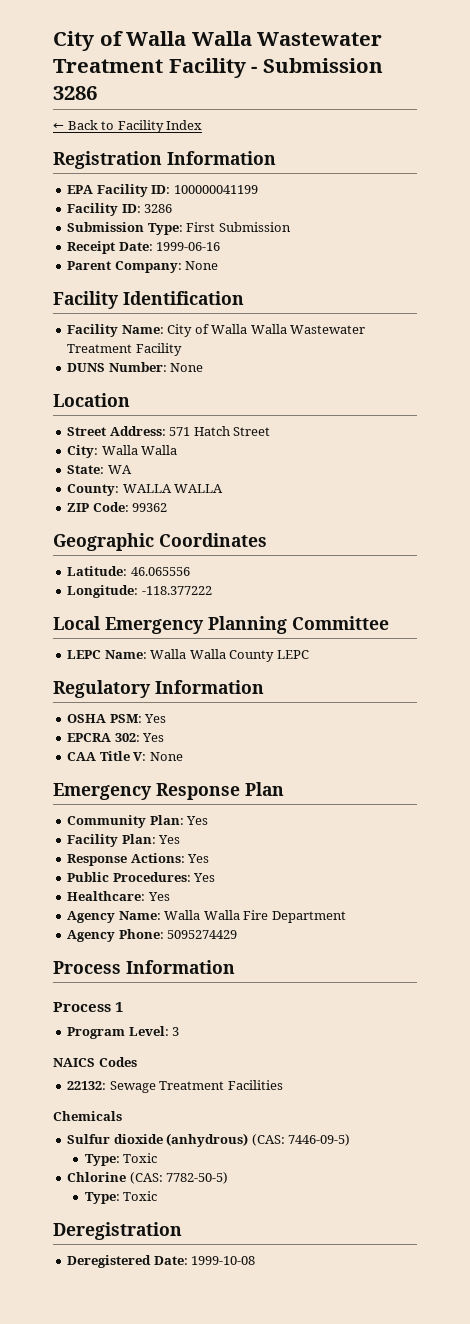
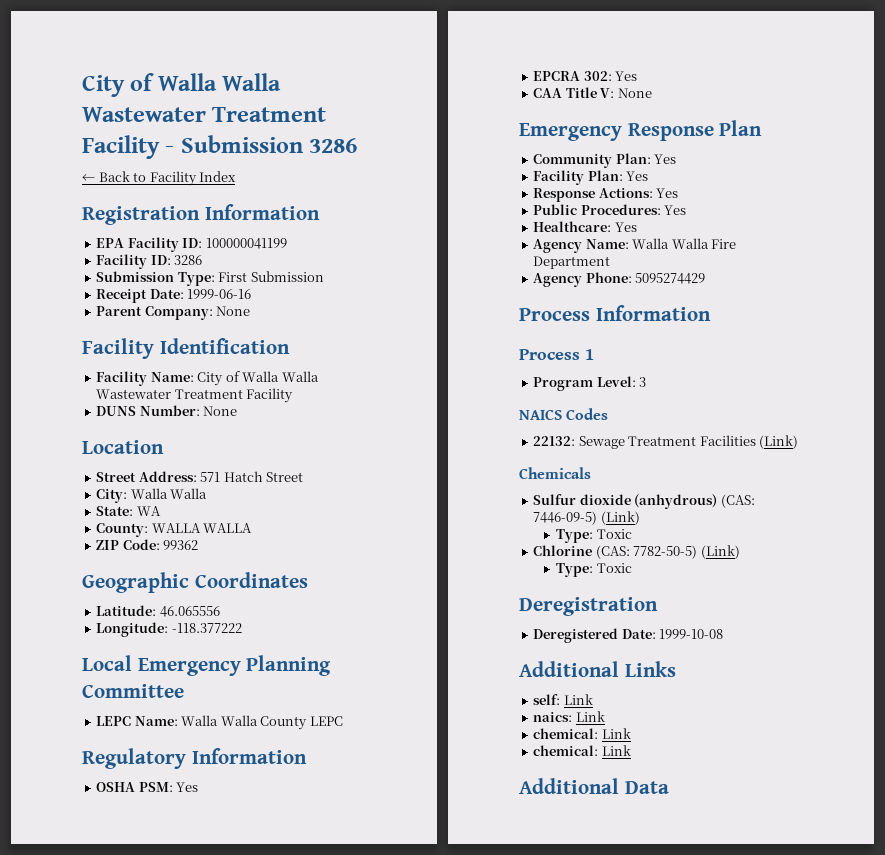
(283, 1085) none -> [759,435,799,449] (Link)
(351, 1140) none -> [600,511,640,525] (Link)
(229, 1178) none -> [700,545,740,559] (Link)
(256, 1260) none -> [519,661,676,677] [533,694,593,705] [533,711,605,722] [533,728,631,739] [533,745,631,756] [519,778,669,794] // Additional Links // self: Link // naics: Link // chemical: Link // chemical: Link // Additional Data

